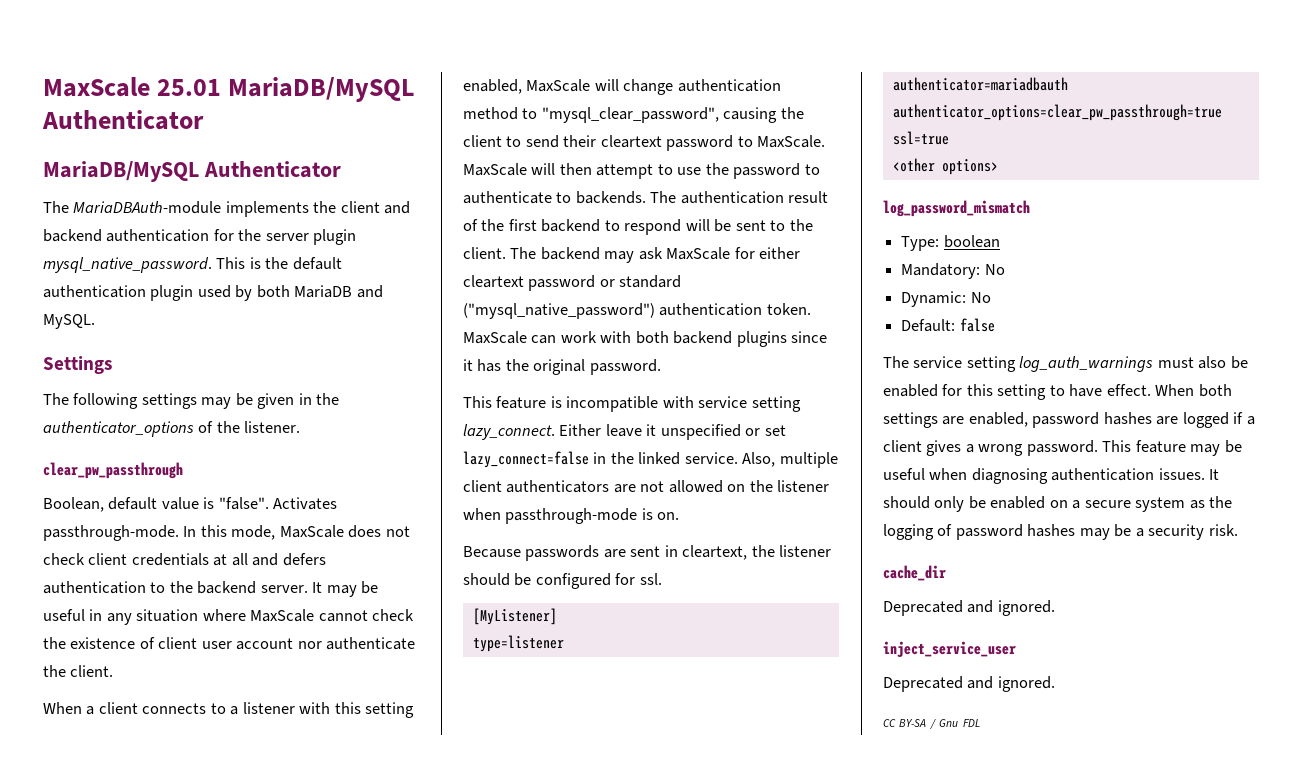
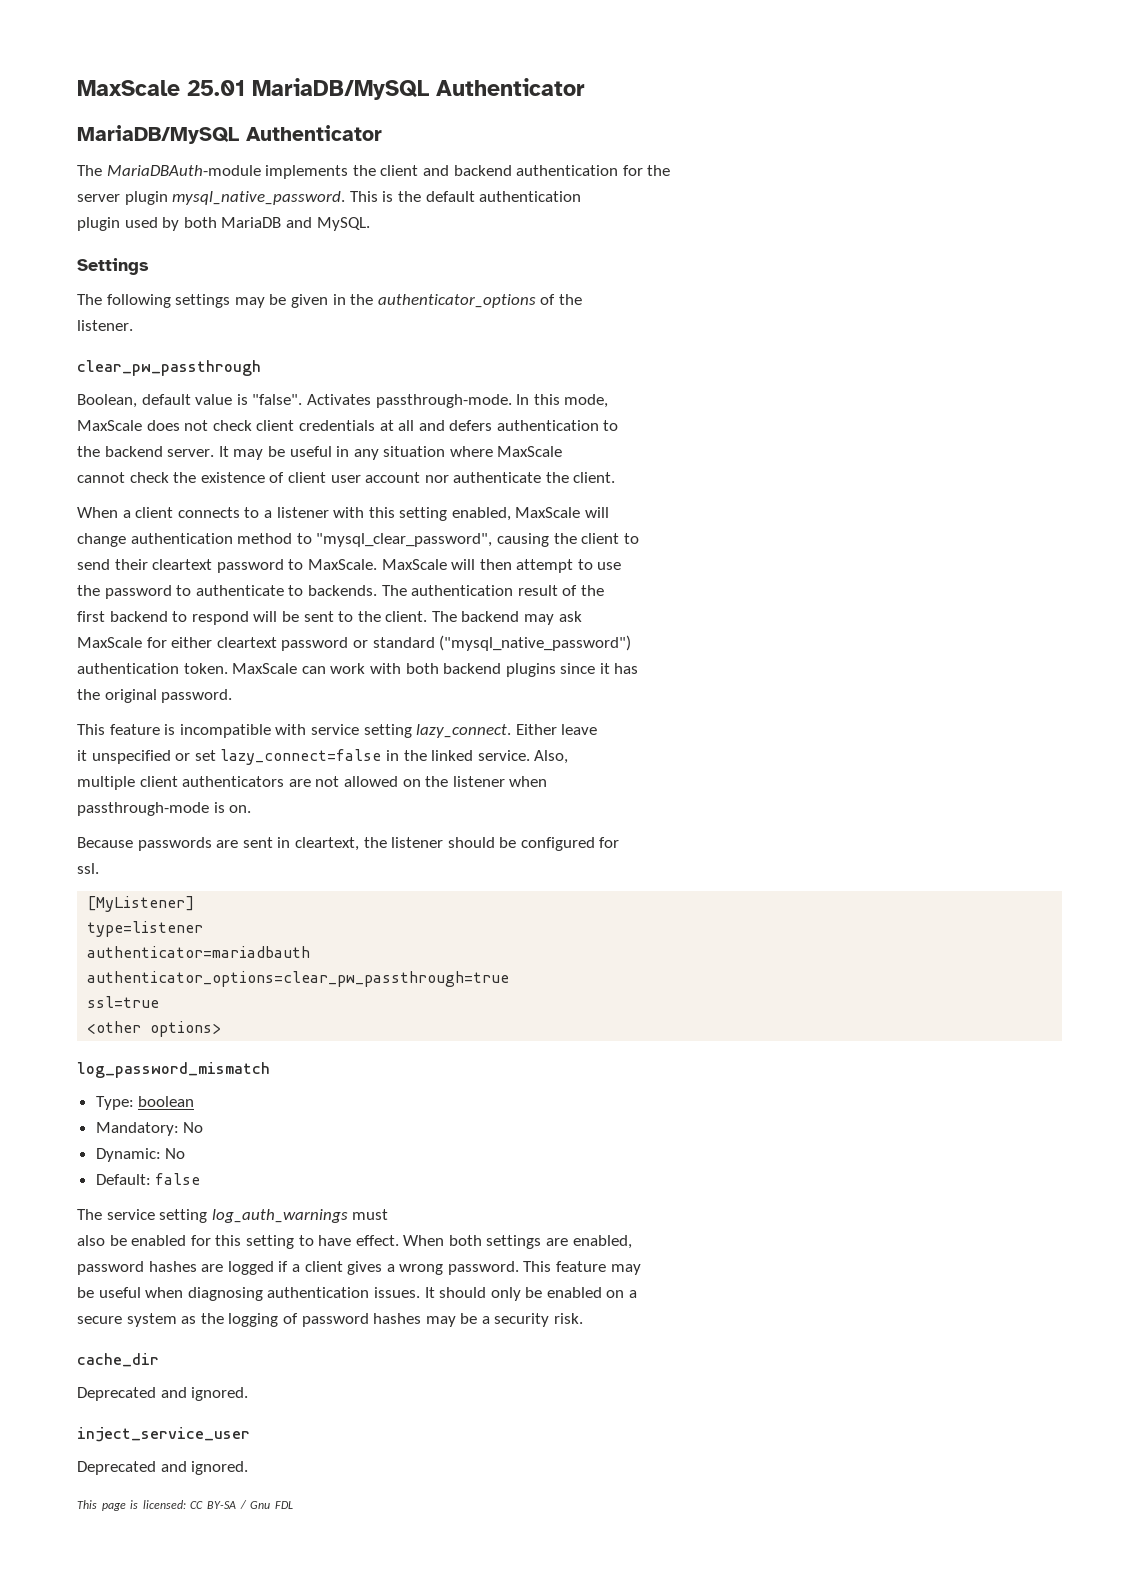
(262, 235) none -> (671, 170) //
(146, 291) none -> (582, 196) //
(240, 427) none -> (582, 299) //
(276, 532) none -> (609, 401) //
(166, 587) none -> (619, 425) //
(315, 615) none -> (563, 451) //
(619, 85) none -> (610, 512) //
(522, 141) none -> (639, 538) //
(702, 171) none -> (622, 566) //
(505, 225) none -> (604, 590) //
(663, 253) none -> (582, 616) //
(655, 311) none -> (632, 643) //
(502, 365) none -> (639, 668) //
(642, 430) none -> (598, 729) //
(776, 459) none -> (569, 757) //
(501, 514) none -> (548, 781) //
(636, 579) none -> (620, 842) //
(1194, 362) none -> (389, 1214) //
(1028, 419) none -> (632, 1242) //
(1221, 450) none -> (641, 1269) //
(1081, 504) none -> (638, 1294) //
(1055, 684) none -> [77,1500,186,1511] This page is licensed:

